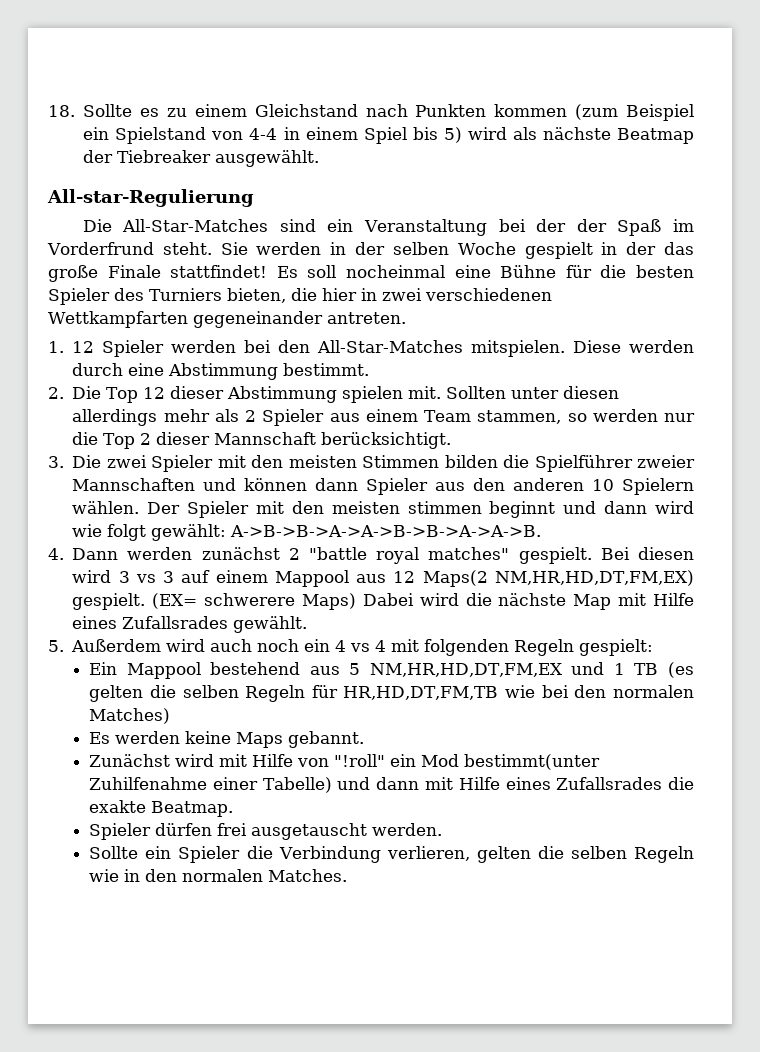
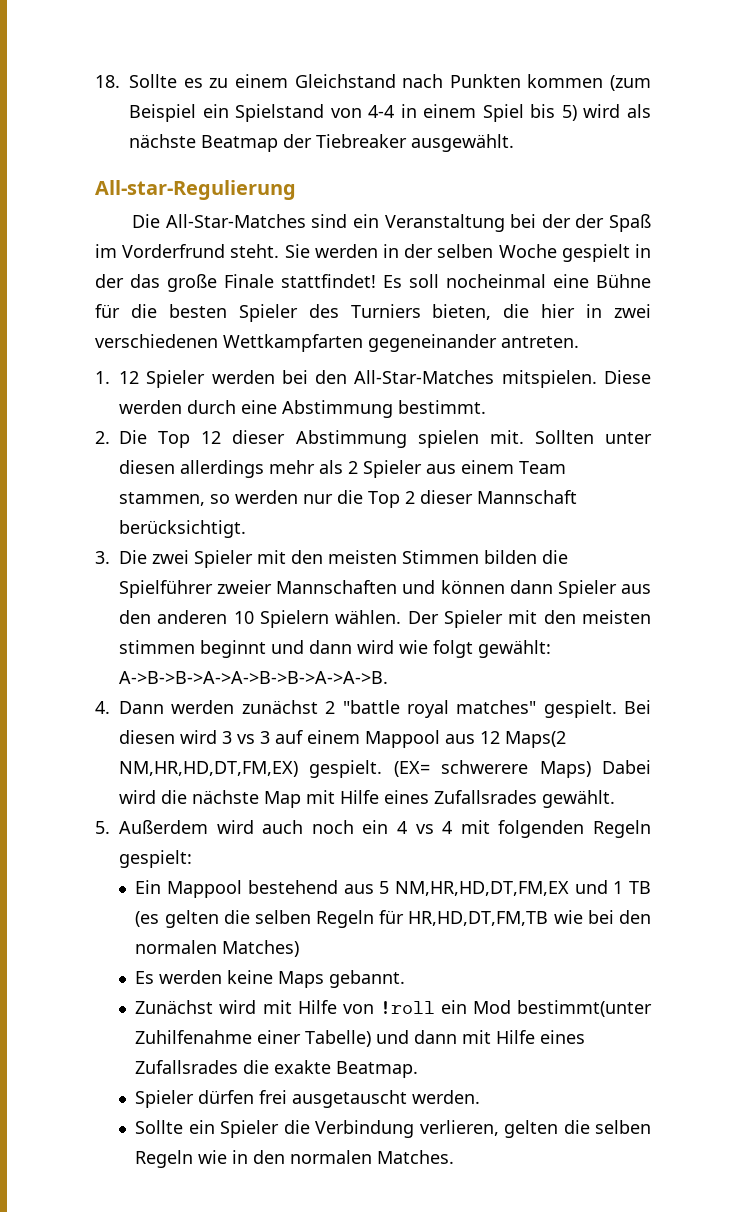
[334,754,386,767] "!roll" -> [379,1001,435,1014] !roll

